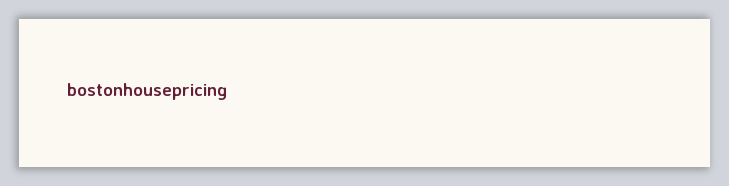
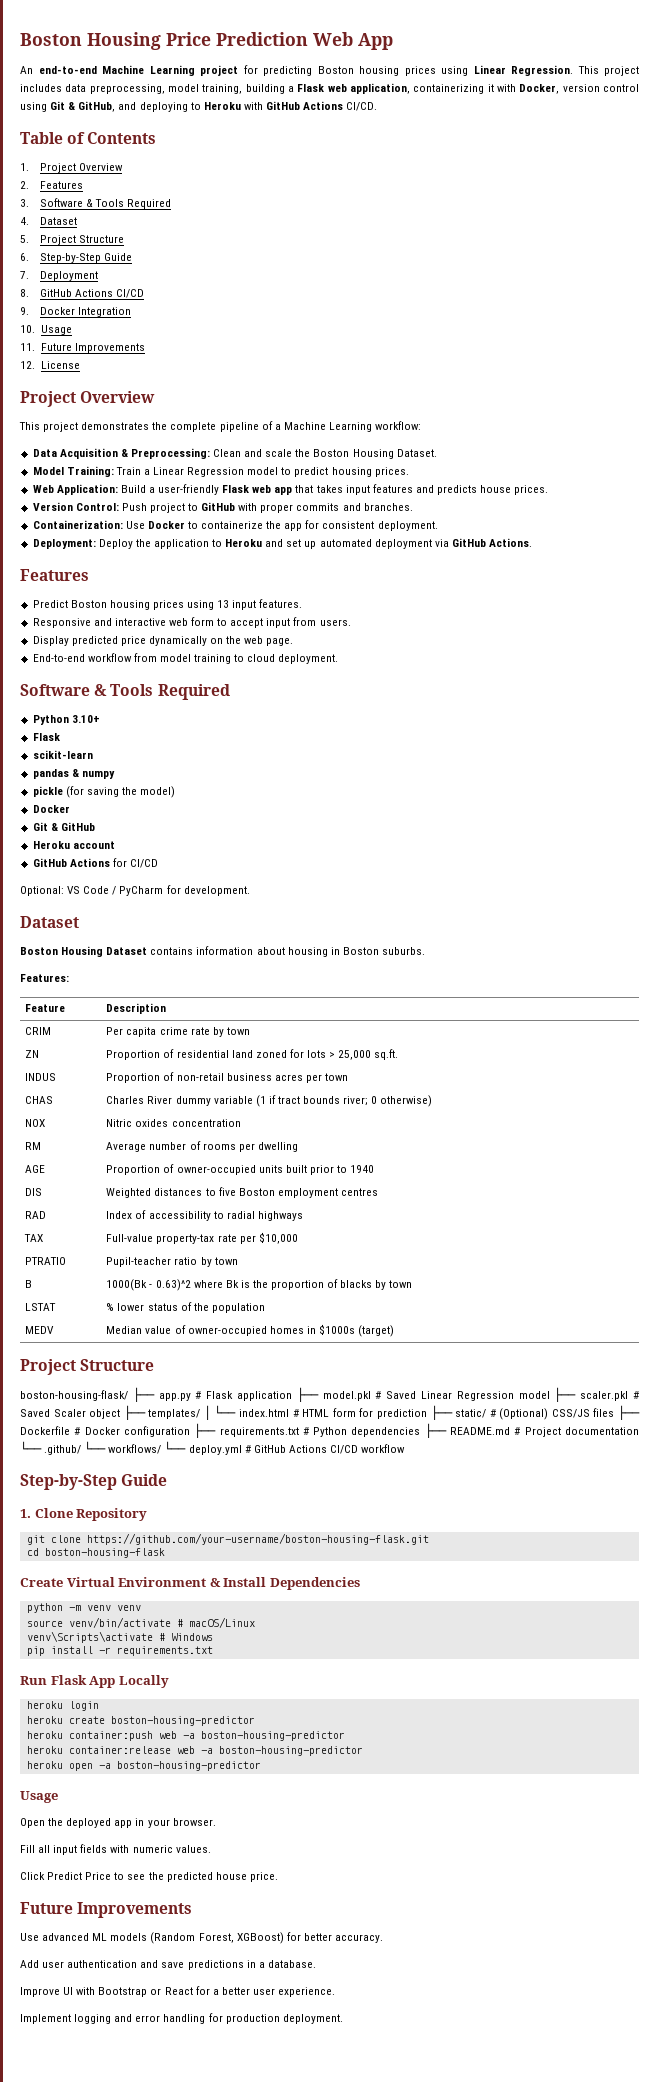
[67,83,227,100] bostonhousepricing -> [20,32,393,50] [20,65,639,76] [20,83,639,94] [20,101,378,112] [20,132,157,144] [20,163,124,173] [20,181,83,189] [20,198,172,209] [20,217,77,225] [20,235,125,245] [20,253,133,263] [20,271,98,281] [20,289,145,298] [20,307,132,317] [20,325,72,335] [20,343,145,353] [20,361,80,369] [20,391,156,407] [19,421,422,432] [32,448,437,459] [32,466,409,477] [32,484,549,495] [32,502,413,513] [32,520,438,531] [32,538,533,549] [20,569,89,581] [32,599,303,610] [32,617,351,628] [32,636,294,646] [32,653,339,664] [20,684,230,700] [32,715,100,725] [32,733,60,741] [32,750,93,759] [32,769,115,779] [32,786,176,798] [32,805,70,813] [32,822,95,831] [32,841,115,849] [32,858,158,868] [20,885,250,896] [20,916,79,928] [20,946,425,957] [20,974,69,982] [25,1004,66,1012] [106,1003,167,1014] [25,1027,52,1035] [106,1027,250,1037] [25,1050,40,1058] [106,1049,399,1060] [25,1073,57,1081] [106,1072,348,1083] [25,1096,54,1104] [106,1095,433,1107] [25,1119,46,1127] [106,1119,241,1127] [25,1142,42,1150] [106,1141,298,1152] [25,1165,46,1173] [106,1164,375,1175] [25,1188,43,1196] [106,1187,378,1198] [25,1211,47,1219] [106,1210,303,1221] [24,1234,44,1242] [106,1232,298,1244] [25,1257,67,1265] [106,1257,238,1267] [25,1280,33,1288] [106,1279,413,1291] [25,1303,57,1311] [106,1302,265,1313] [25,1326,55,1334] [106,1324,395,1337] [20,1359,155,1375] [20,1387,639,1402] [20,1405,640,1420] [20,1423,640,1438] [20,1441,406,1455] [20,1474,168,1490] [20,1508,148,1521] [26,1533,429,1545] [26,1548,165,1558] [20,1577,360,1590] [26,1603,141,1613] [26,1617,255,1628] [26,1631,213,1643] [26,1646,213,1656] [20,1675,169,1688] [26,1701,99,1711] [26,1716,255,1726] [26,1731,345,1741] [26,1746,363,1756] [26,1761,261,1771] [20,1791,58,1803] [20,1818,216,1828] [20,1844,211,1855] [20,1872,278,1882] [20,1902,193,1918] [20,1932,383,1944] [20,1960,316,1970] [20,1986,336,1997] [20,2013,343,2024] Boston Housing Price Prediction Web App // An end-to-end Machine Learning project for predicting Boston housing prices using Linear Regression. This project includes data preprocessing, model training, building a Flask web application, containerizing it with Docker, version control using Git & GitHub, and deploying to Heroku with GitHub Actions CI/CD. // Table of Contents // 1. Project Overview // 2. Features // 3. Software & Tools Required // 4. Dataset // 5. Project Structure // 6. Step-by-Step Guide // 7. Deployment // 8. GitHub Actions CI/CD // 9. Docker Integration // 10. Usage // 11. Future Improvements // 12. License // Project Overview // This project demonstrates the complete pipeline of a Machine Learning workflow: // Data Acquisition & Preprocessing: Clean and scale the Boston Housing Dataset. // Model Training: Train a Linear Regression model to predict housing prices. // Web Application: Build a user-friendly Flask web app that takes input features and predicts house prices. // Version Control: Push project to GitHub with proper commits and branches. // Containerization: Use Docker to containerize the app for consistent deployment. // Deployment: Deploy the application to Heroku and set up automated deployment via GitHub Actions. // Features // Predict Boston housing prices using 13 input features. // Responsive and interactive web form to accept input from users. // Display predicted price dynamically on the web page. // End-to-end workflow from model training to cloud deployment. // Software & Tools Required // Python 3.10+ // Flask // scikit-learn // pandas & numpy // pickle (for saving the model) // Docker // Git & GitHub // Heroku account // GitHub Actions for CI/CD // Optional: VS Code / PyCharm for development. // Dataset // Boston Housing Dataset contains information about housing in Boston suburbs. // Features: // Feature | Description // CRIM | Per capita crime rate by town // ZN | Proportion of residential land zoned for lots > 25,000 sq.ft. // INDUS | Proportion of non-retail business acres per town // CHAS | Charles River dummy variable (1 if tract bounds river; 0 otherwise) // NOX | Nitric oxides concentration // RM | Average number of rooms per dwelling // AGE | Proportion of owner-occupied units built prior to 1940 // DIS | Weighted distances to five Boston employment centres // RAD | Index of accessibility to radial highways // TAX | Full-value property-tax rate per $10,000 // PTRATIO | Pupil-teacher ratio by town // B | 1000(Bk - 0.63)^2 where Bk is the proportion of blacks by town // LSTAT | % lower status of the population // MEDV | Median value of owner-occupied homes in $1000s (target) // Project Structure // boston-housing-flask/ ├── app.py # Flask application ├── model.pkl # Saved Linear Regression model ├── scaler.pkl # Saved Scaler object ├── templates/ │ └── index.html # HTML form for prediction ├── static/ # (Optional) CSS/JS files ├── Dockerfile # Docker configuration ├── requirements.txt # Python dependencies ├── README.md # Project documentation └── .github/ └── workflows/ └── deploy.yml # GitHub Actions CI/CD workflow // Step-by-Step Guide // 1. Clone Repository // git clone https://github.com/your-username/boston-housing-flask.git // cd boston-housing-flask // Create Virtual Environment & Install Dependencies // python -m venv venv // source venv/bin/activate # macOS/Linux // venv\Scripts\activate # Windows // pip install -r requirements.txt // Run Flask App Locally // heroku login // heroku create boston-housing-predictor // heroku container:push web -a boston-housing-predictor // heroku container:release web -a boston-housing-predictor // heroku open -a boston-housing-predictor // Usage // Open the deployed app in your browser. // Fill all input fields with numeric values. // Click Predict Price to see the predicted house price. // Future Improvements // Use advanced ML models (Random Forest, XGBoost) for better accuracy. // Add user authentication and save predictions in a database. // Improve UI with Bootstrap or React for a better user experience. // Implement logging and error handling for production deployment.

